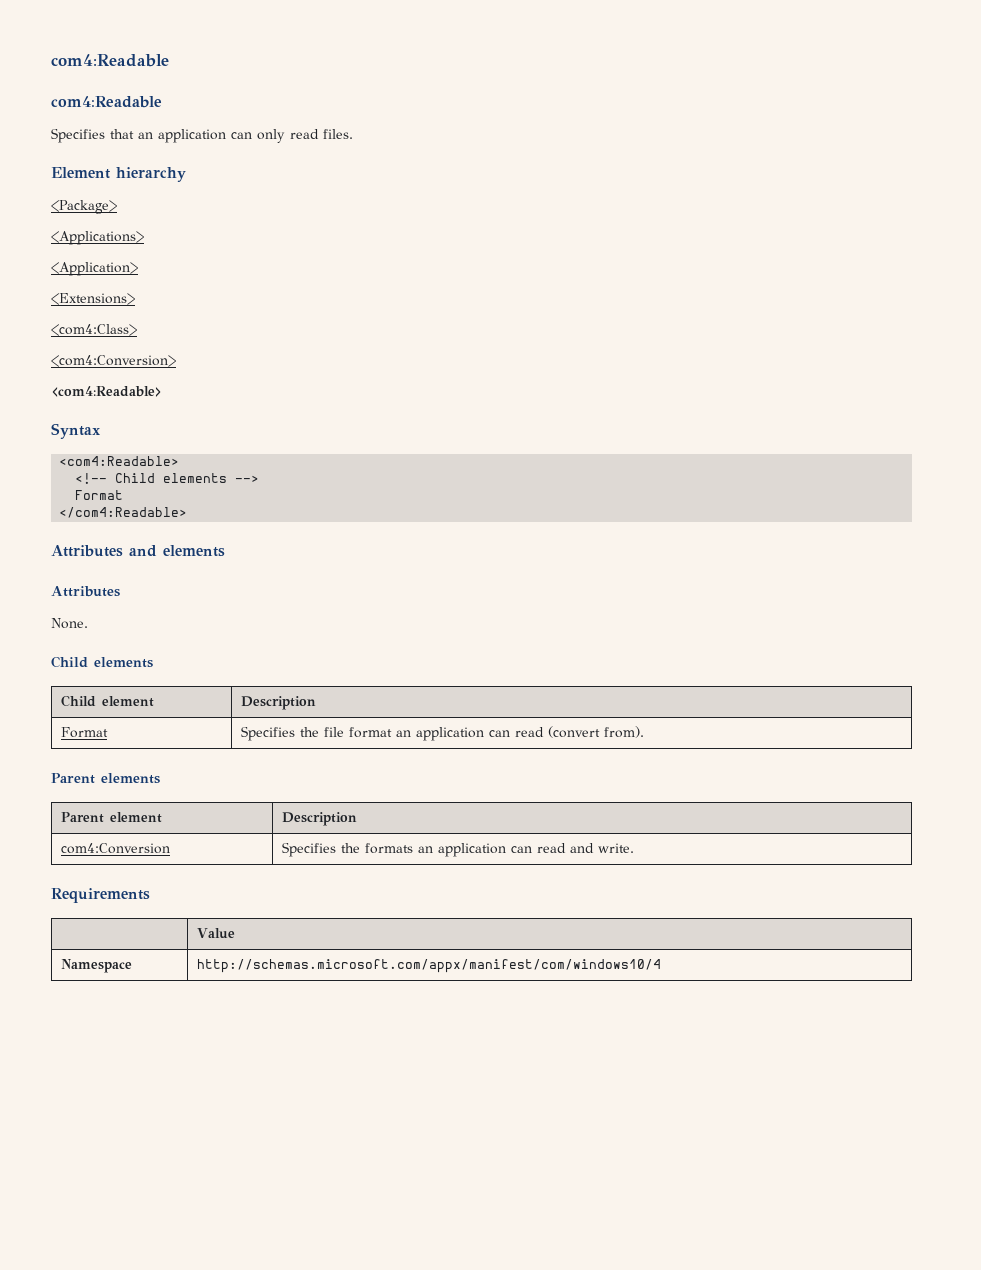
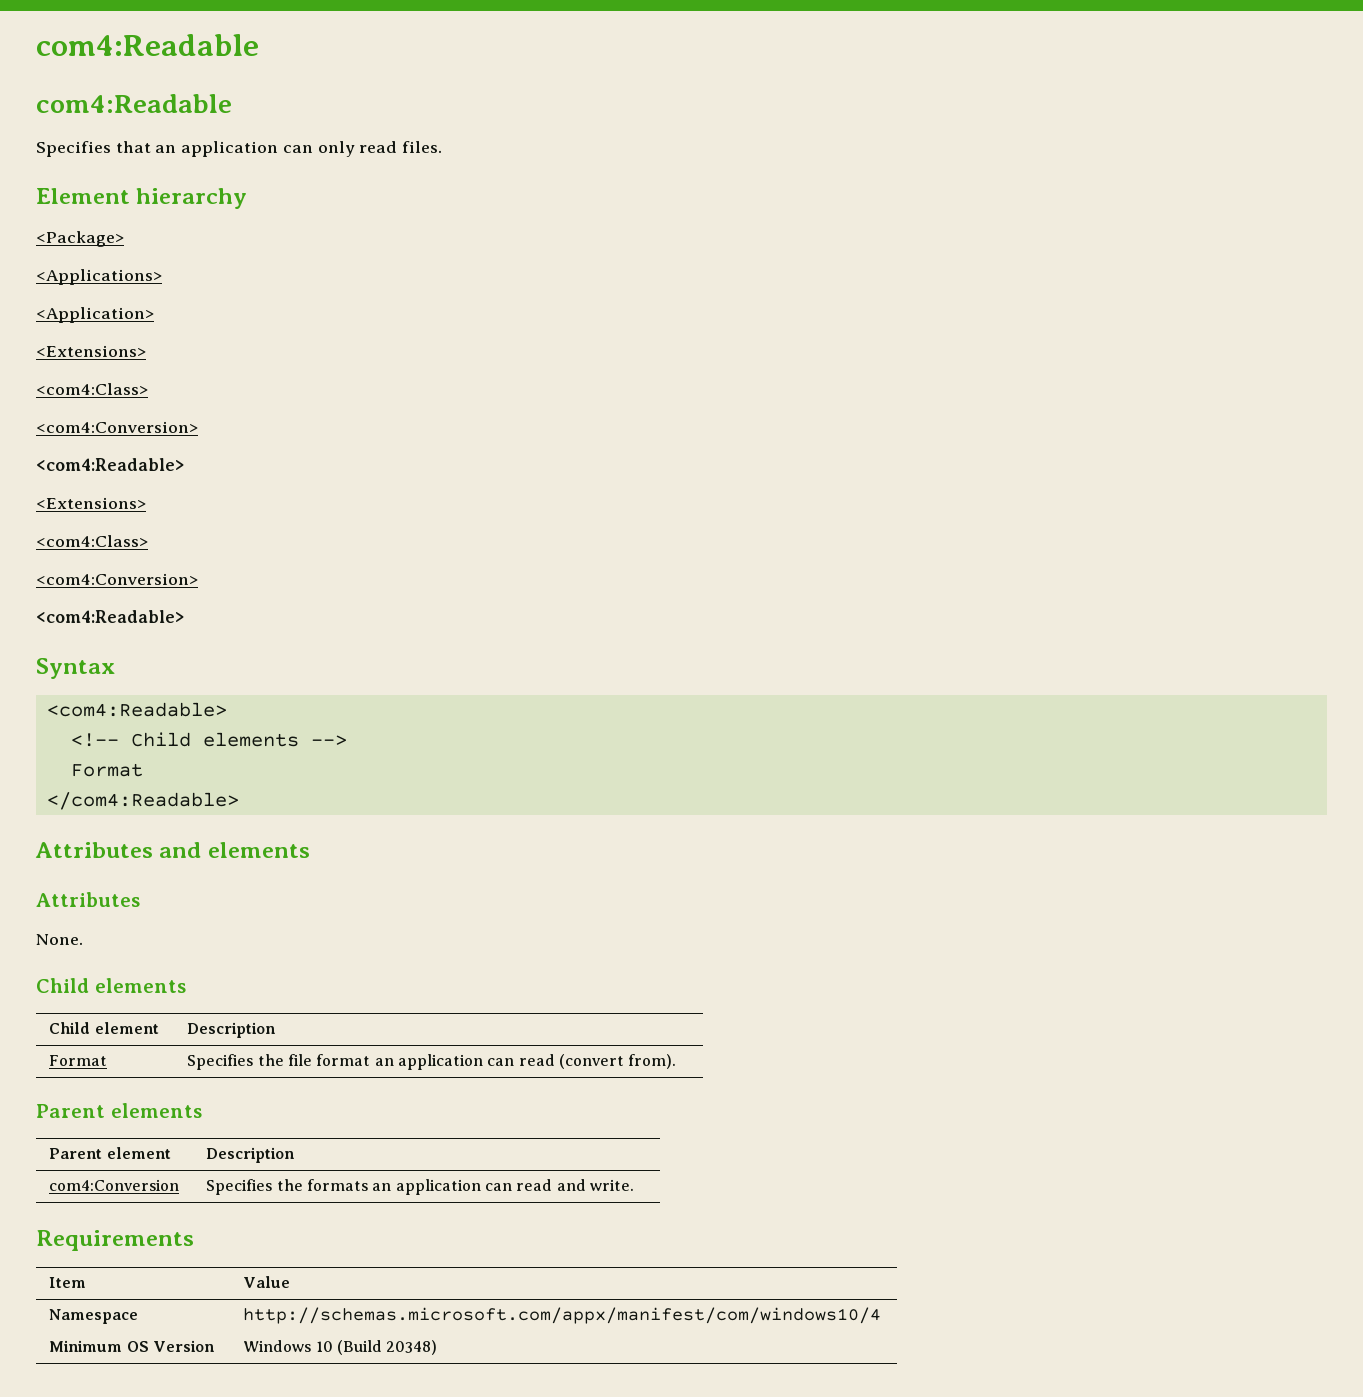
(162, 391) none -> [36,497,146,509] [36,535,148,547] [36,573,198,585] [36,610,184,623] // <Extensions> // <com4:Class> // <com4:Conversion> // <com4:Readable>
(150, 895) none -> [49,1277,87,1288] Item
(661, 966) none -> [49,1340,215,1352] [243,1340,438,1355] // Minimum OS Version | Windows 10 (Build 20348)

